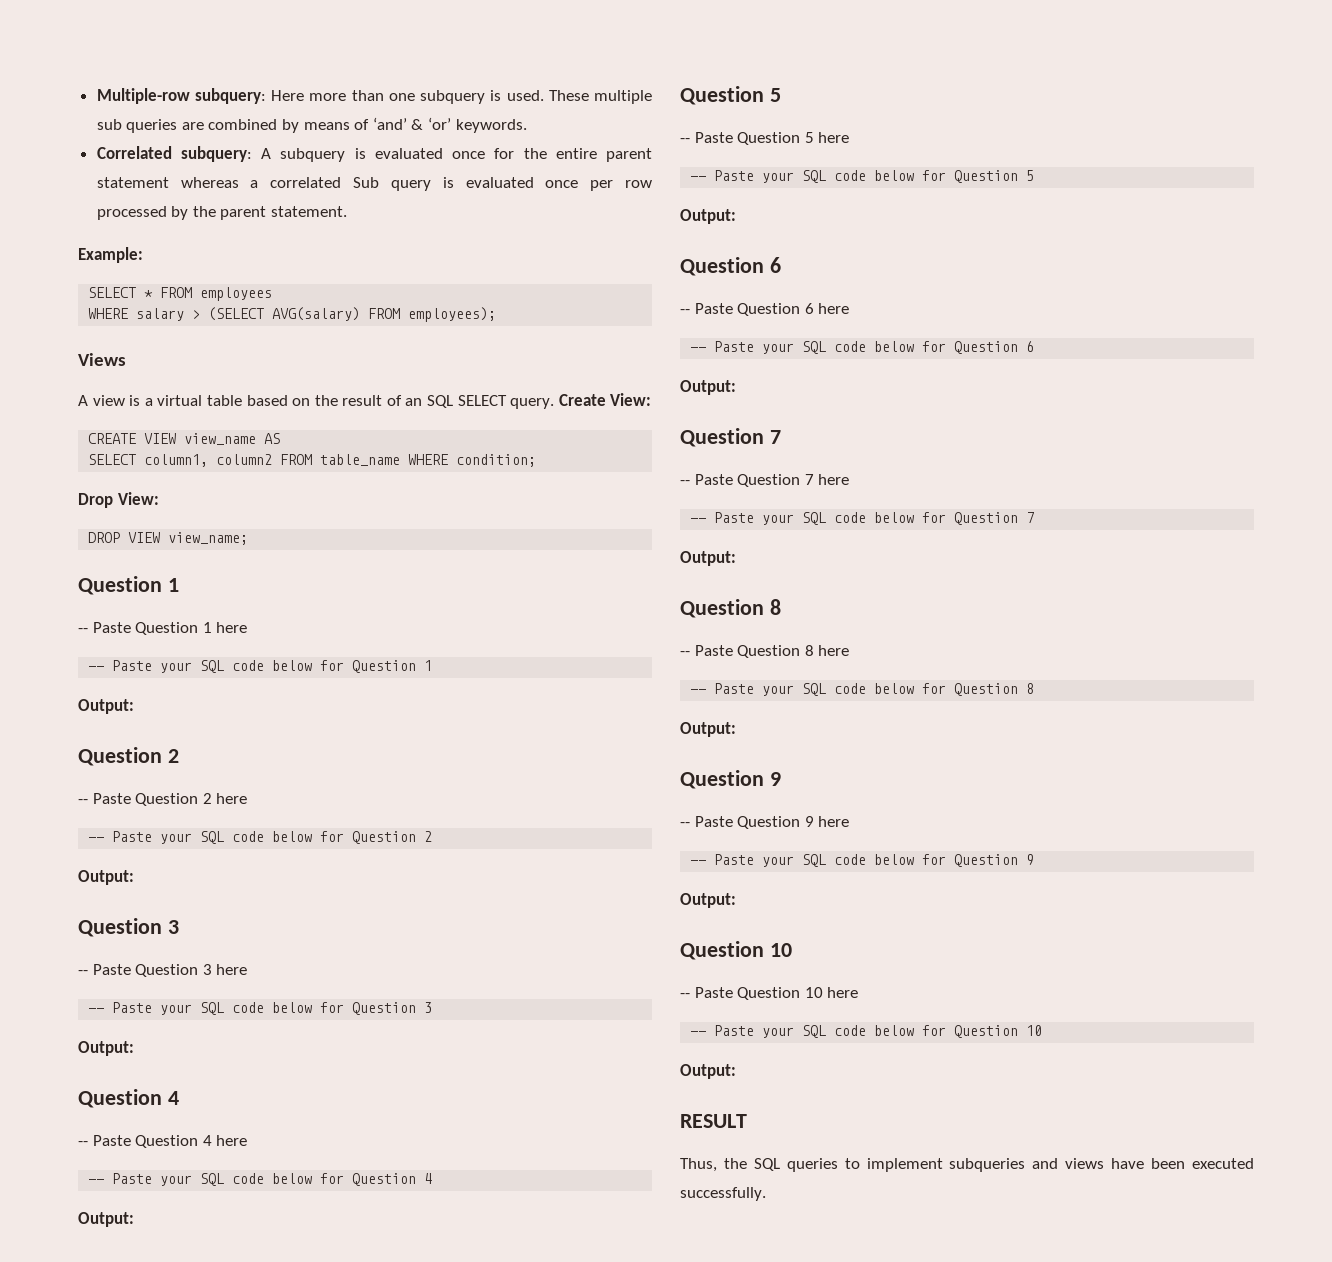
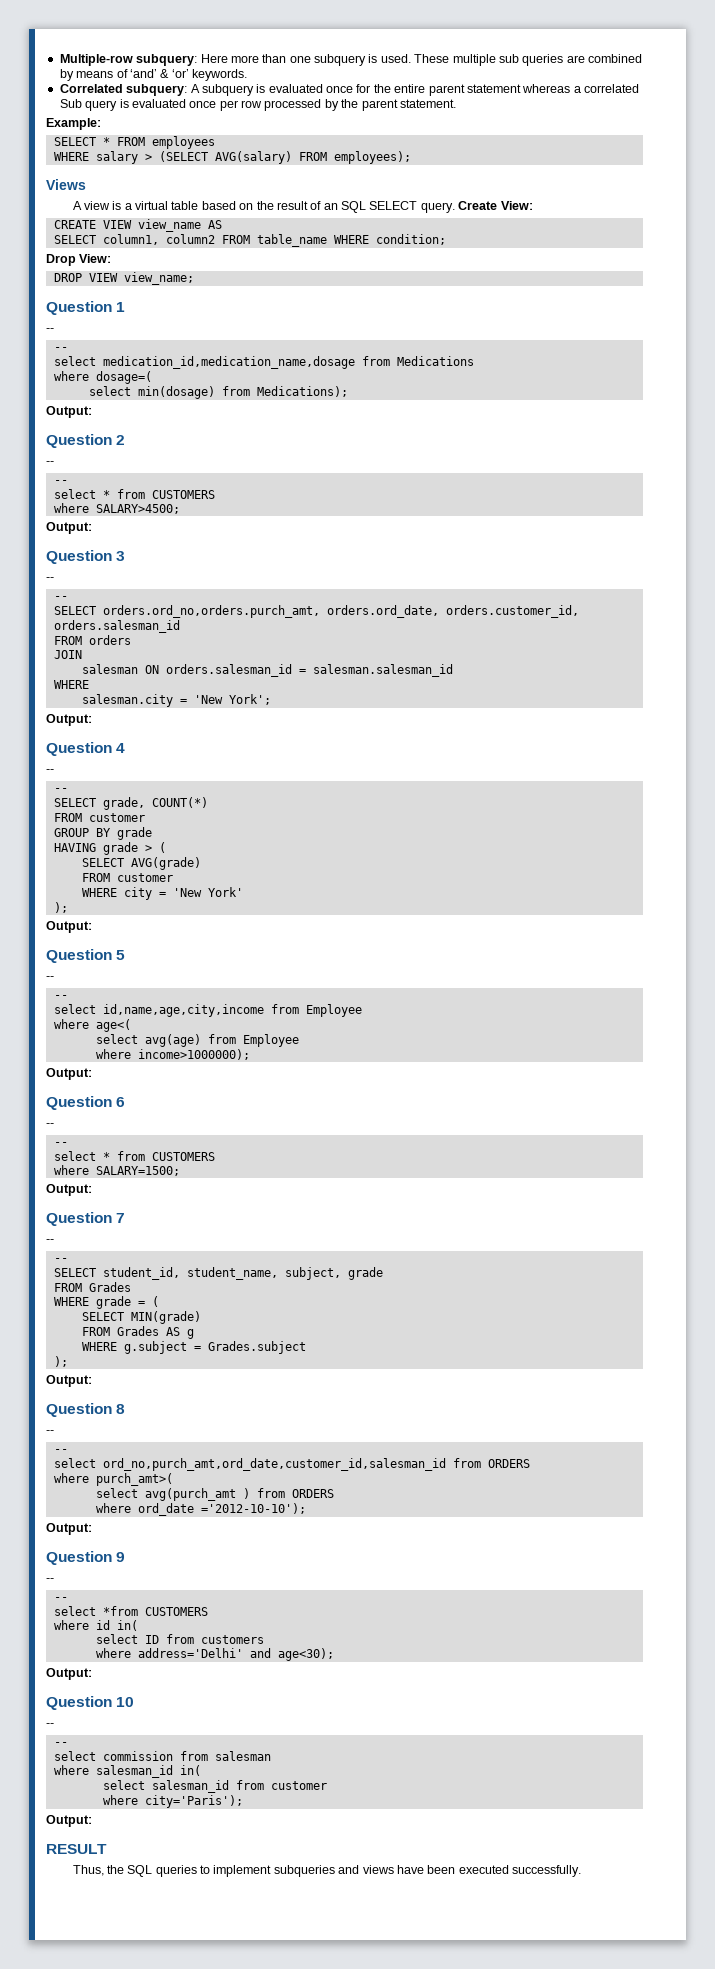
[92,622,248,635] [88,660,433,673] [78,699,134,714] [78,747,179,766] [78,793,248,806] [88,831,433,844] [78,870,134,885] [78,918,179,937] [78,964,248,977] [88,1002,433,1015] [78,1041,134,1056] [78,1089,179,1108] [78,1135,248,1148] [88,1173,433,1186] [78,1212,134,1227] [680,86,781,105] [680,132,850,145] [690,170,1035,183] [680,209,736,224] [680,257,781,276] [680,303,850,316] [690,341,1035,354] [680,380,736,395] [680,428,781,447] [680,474,850,487] [690,512,1035,525] [680,551,736,566] [680,599,781,618] [680,645,850,658] [690,683,1035,696] [680,722,736,737] [680,770,781,789] [680,816,850,829] [690,854,1035,867] [680,893,736,908] [680,941,792,960] [680,987,859,1000] [690,1025,1043,1038] Paste Question 1 here // -- Paste your SQL code below for Question 1 // Output: // Question 2 // -- Paste Question 2 here // -- Paste your SQL code below for Question 2 // Output: // Question 3 // -- Paste Question 3 here // -- Paste your SQL code below for Question 3 // Output: // Question 4 // -- Paste Question 4 here // -- Paste your SQL code below for Question 4 // Output: // Question 5 // -- Paste Question 5 here // -- Paste your SQL code below for Question 5 // Output: // Question 6 // -- Paste Question 6 here // -- Paste your SQL code below for Question 6 // Output: // Question 7 // -- Paste Question 7 here // -- Paste your SQL code below for Question 7 // Output: // Question 8 // -- Paste Question 8 here // -- Paste your SQL code below for Question 8 // Output: // Question 9 // -- Paste Question 9 here // -- Paste your SQL code below for Question 9 // Output: // Question 10 // -- Paste Question 10 here // -- Paste your SQL code below for Question 10 -> [53,347,68,351] [53,356,474,369] [53,371,152,384] [88,386,348,399] [46,406,92,418] [46,434,126,448] [46,461,54,465] [53,480,68,484] [53,489,215,499] [53,503,180,514] [46,522,92,534] [46,550,126,564] [46,577,54,581] [53,596,68,600] [53,605,579,618] [53,620,180,633] [53,635,131,645] [53,650,82,659] [81,664,453,677] [53,680,89,689] [81,694,271,707] [46,714,92,726] [46,742,126,756] [46,769,54,773] [53,788,68,792] [53,797,208,810] [53,813,145,822] [53,827,152,840] [53,842,166,855] [81,857,201,870] [81,873,173,882] [81,887,243,900] [53,902,68,913] [46,921,92,933] [46,949,126,963] [46,976,54,980] [53,995,68,999] [53,1004,362,1017] [53,1019,131,1032] [95,1034,299,1047] [95,1049,250,1060] [46,1068,92,1080] [46,1096,126,1110] [46,1123,54,1127] [53,1142,68,1146] [53,1151,215,1161] [53,1165,180,1176] [46,1184,92,1196] [46,1212,126,1226] [46,1239,54,1243] [53,1258,68,1262] [53,1267,383,1280] [53,1282,131,1292] [53,1296,159,1309] [81,1311,201,1324] [81,1326,194,1339] [81,1341,306,1354] [53,1356,68,1367] [46,1375,92,1387] [46,1403,126,1417] [46,1430,54,1434] [53,1449,68,1453] [53,1458,530,1471] [53,1473,173,1486] [95,1488,334,1501] [95,1503,306,1516] [46,1523,92,1535] [46,1551,126,1565] [46,1578,54,1582] [53,1597,68,1601] [53,1606,208,1616] [53,1620,138,1631] [95,1634,264,1644] [95,1648,334,1661] [46,1668,92,1680] [46,1696,135,1710] [46,1723,54,1727] [53,1742,68,1746] [53,1751,271,1761] [53,1765,201,1778] [102,1780,327,1793] [102,1795,243,1808] // -- // select medication_id,medication_name,dosage from Medications // where dosage=( // select min(dosage) from Medications); // Output: // Question 2 // -- // -- // select * from CUSTOMERS // where SALARY>4500; // Output: // Question 3 // -- // -- // SELECT orders.ord_no,orders.purch_amt, orders.ord_date, orders.customer_id, orders.salesman_id // FROM orders // JOIN // salesman ON orders.salesman_id = salesman.salesman_id // WHERE // salesman.city = 'New York'; // Output: // Question 4 // -- // -- // SELECT grade, COUNT(*) // FROM customer // GROUP BY grade // HAVING grade > ( // SELECT AVG(grade) // FROM customer // WHERE city = 'New York' // ); // Output: // Question 5 // -- // -- // select id,name,age,city,income from Employee // where age<( // select avg(age) from Employee // where income>1000000); // Output: // Question 6 // -- // -- // select * from CUSTOMERS // where SALARY=1500; // Output: // Question 7 // -- // -- // SELECT student_id, student_name, subject, grade // FROM Grades // WHERE grade = ( // SELECT MIN(grade) // FROM Grades AS g // WHERE g.subject = Grades.subject // ); // Output: // Question 8 // -- // -- // select ord_no,purch_amt,ord_date,customer_id,salesman_id from ORDERS // where purch_amt>( // select avg(purch_amt ) from ORDERS // where ord_date ='2012-10-10'); // Output: // Question 9 // -- // -- // select *from CUSTOMERS // where id in( // select ID from customers // where address='Delhi' and age<30); // Output: // Question 10 // -- // -- // select commission from salesman // where salesman_id in( // select salesman_id from customer // where city='Paris');

